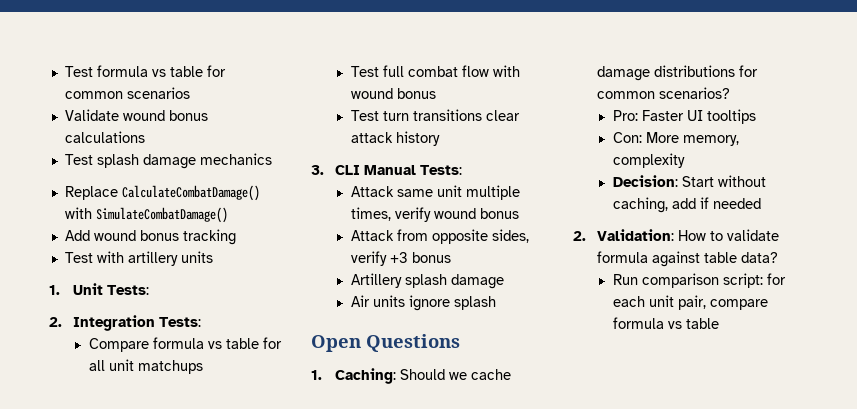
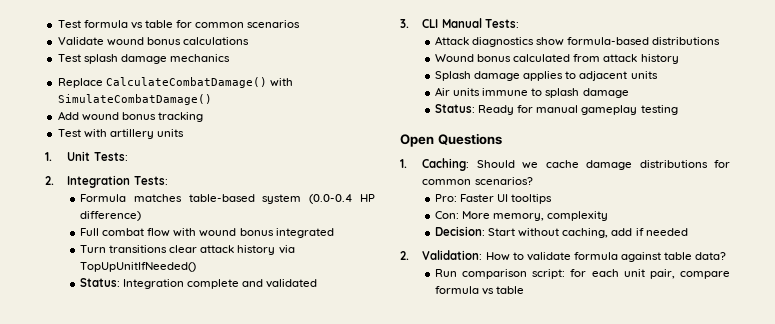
[88,337,282,352] [88,359,203,374] [350,65,404,77] Compare formula vs table for all unit matchups // Test full -> [80,194,375,204] [80,211,142,221] [80,228,100,236] Formula matches table-based system (0.0-0.4 HP difference) // Full
[350,110,409,121] // Test turn -> [275,228,334,238] [80,245,107,253] integrated // Turn
(440, 138) none -> [278,245,295,254] [80,262,197,272] [80,278,318,289] via TopUpUnitIfNeeded() // Status: Integration complete and validated
[396,185,520,200] [350,207,519,222] [350,229,529,244] [350,251,451,266] [350,273,504,289] [350,295,496,311] same unit multiple times, verify wound bonus // Attack from opposite sides, verify +3 bonus // Artillery splash damage // Air units ignore splash -> [472,37,721,47] [435,54,679,64] [435,71,658,81] [435,87,629,98] [435,104,678,115] diagnostics show formula-based distributions // Wound bonus calculated from attack history // Splash damage applies to adjacent units // Air units immune to splash damage // Status: Ready for manual gameplay testing

